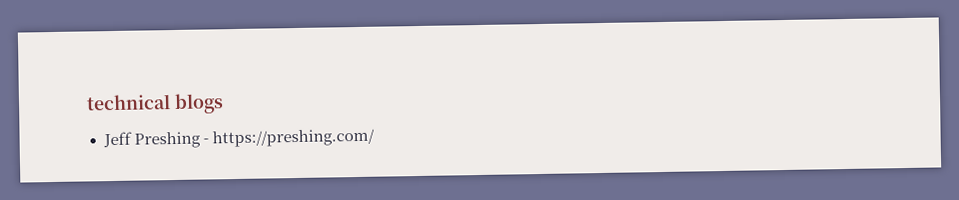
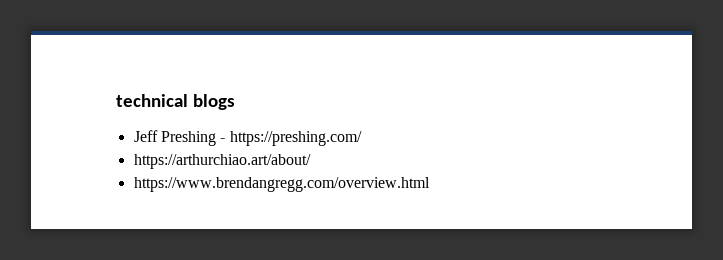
(375, 138) none -> [133,154,311,169] [133,177,430,192] // https://arthurchiao.art/about/ // https://www.brendangregg.com/overview.html

